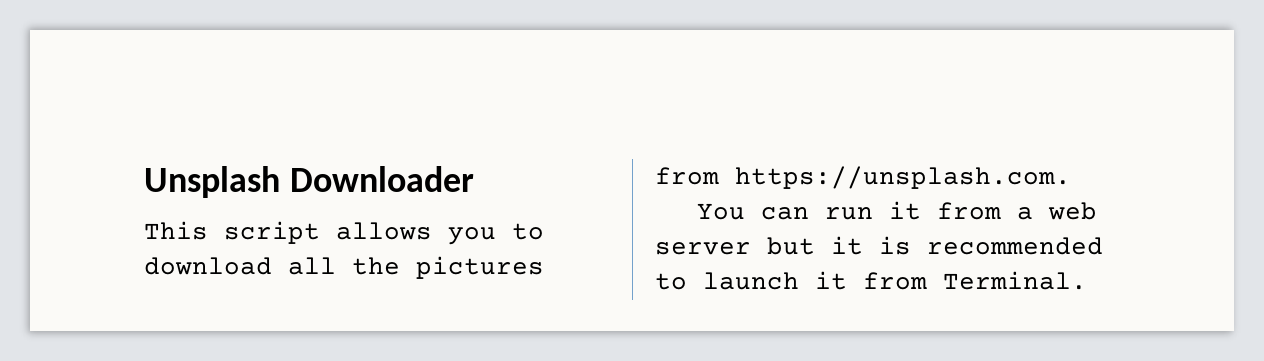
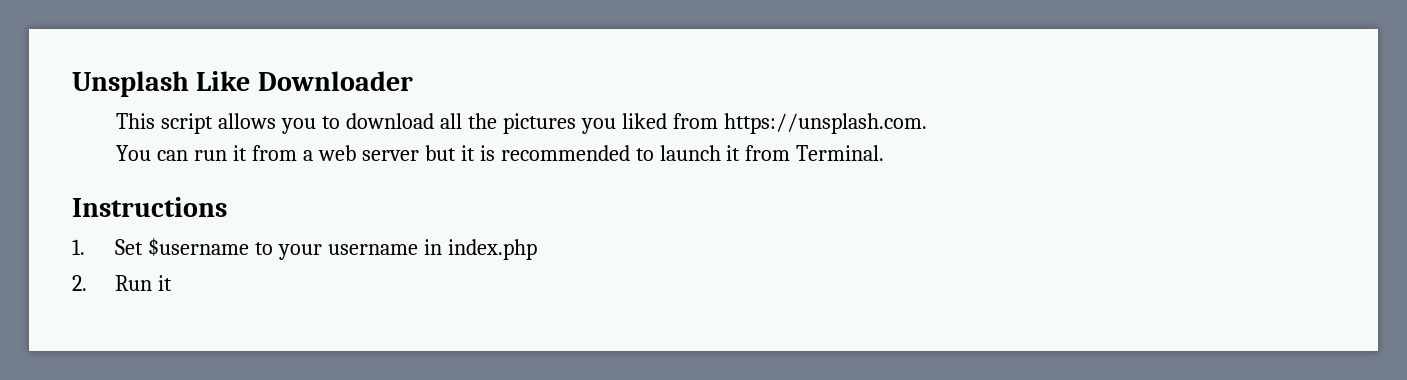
(280, 182) none -> [196,71,251,91] Like
(544, 267) none -> [580,113,667,134] you liked
(1087, 280) none -> [72,197,227,217] [72,238,537,260] [72,275,172,291] // Instructions // 1. Set $username to your username in index.php // 2. Run it

